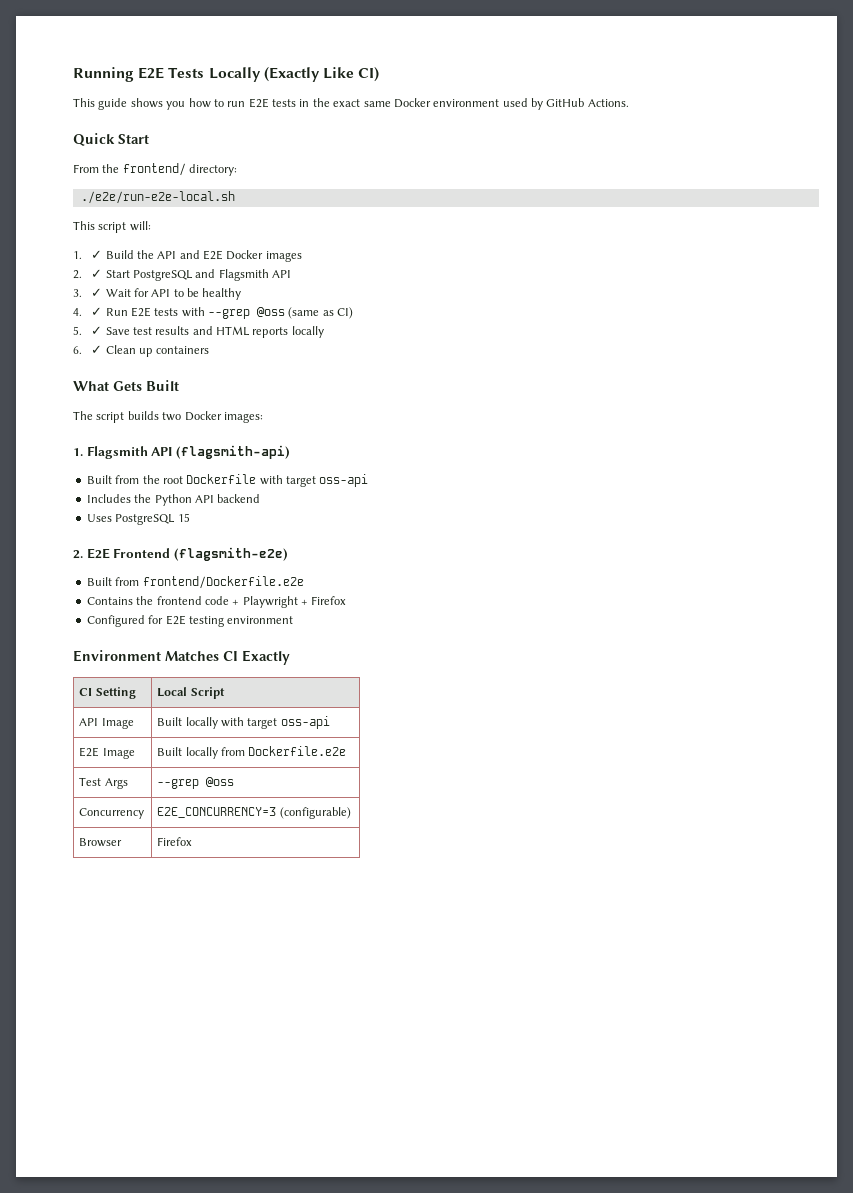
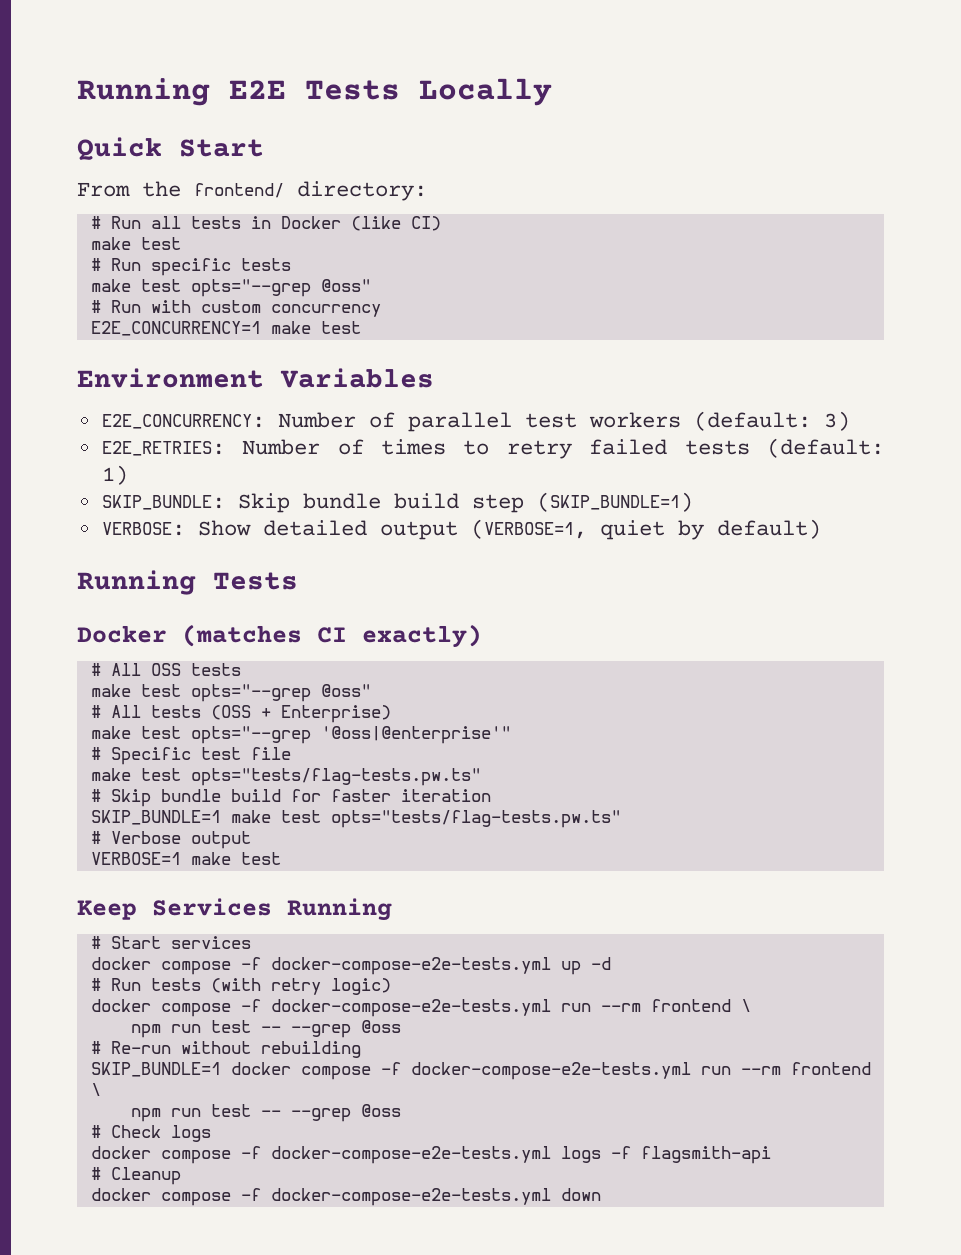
[263,67,380,82] [73,98,629,110] (Exactly Like CI) // This guide shows you how to run E2E tests in the exact same Docker environment used by GitHub Actions. -> (552, 92) none
[80,191,235,204] [73,221,151,233] [73,250,302,262] [73,269,292,281] [73,288,242,300] [73,307,354,319] [73,326,324,338] [73,345,210,357] [73,380,179,391] [73,411,263,423] [73,445,290,459] [86,474,369,487] [86,494,261,506] [86,513,190,525] [73,547,288,561] [86,576,304,589] [86,596,347,608] [86,615,294,627] [73,650,290,665] [79,687,136,699] [157,687,225,699] [79,718,134,729] [157,716,330,729] [79,747,135,759] [157,746,347,759] [79,777,128,789] [157,777,235,789] [79,808,145,819] [157,807,351,819] [79,838,123,847] [157,837,193,846] ./e2e/run-e2e-local.sh // This script will: // 1. ✓ Build the API and E2E Docker images // 2. ✓ Start PostgreSQL and Flagsmith API // 3. ✓ Wait for API to be healthy // 4. ✓ Run E2E tests with --grep @oss (same as CI) // 5. ✓ Save test results and HTML reports locally // 6. ✓ Clean up containers // What Gets Built // The script builds two Docker images: // 1. Flagsmith API (flagsmith-api) // Built from the root Dockerfile with target oss-api // Includes the Python API backend // Uses PostgreSQL 15 // 2. E2E Frontend (flagsmith-e2e) // Built from frontend/Dockerfile.e2e // Contains the frontend code + Playwright + Firefox // Configured for E2E testing environment // Environment Matches CI Exactly // CI Setting | Local Script // API Image | Built locally with target oss-api // E2E Image | Built locally from Dockerfile.e2e // Test Args | --grep @oss // Concurrency | E2E_CONCURRENCY=3 (configurable) // Browser | Firefox -> [90,216,441,231] [90,237,181,250] [90,258,291,276] [90,279,371,297] [90,300,381,317] [90,321,361,336] [77,368,434,388] [101,411,850,432] [101,438,884,459] [101,465,128,485] [101,492,693,513] [101,519,821,540] [77,570,298,595] [77,624,482,648] [90,663,241,676] [90,684,371,702] [90,705,391,723] [90,726,511,744] [90,747,291,765] [90,768,481,786] [90,789,491,807] [90,810,621,828] [90,831,251,849] [90,852,281,865] [77,898,392,921] [90,936,251,949] [90,957,611,975] [90,978,391,995] [90,999,751,1017] [130,1020,401,1038] [90,1041,361,1058] [90,1062,871,1080] [90,1083,101,1096] [130,1104,401,1122] [90,1125,211,1142] [90,1146,771,1164] [90,1167,181,1185] [90,1188,601,1206] # Run all tests in Docker (like CI) // make test // # Run specific tests // make test opts="--grep @oss" // # Run with custom concurrency // E2E_CONCURRENCY=1 make test // Environment Variables // E2E_CONCURRENCY: Number of parallel test workers (default: 3) // E2E_RETRIES: Number of times to retry failed tests (default: 1) // SKIP_BUNDLE: Skip bundle build step (SKIP_BUNDLE=1) // VERBOSE: Show detailed output (VERBOSE=1, quiet by default) // Running Tests // Docker (matches CI exactly) // # All OSS tests // make test opts="--grep @oss" // # All tests (OSS + Enterprise) // make test opts="--grep '@oss|@enterprise'" // # Specific test file // make test opts="tests/flag-tests.pw.ts" // # Skip bundle build for faster iteration // SKIP_BUNDLE=1 make test opts="tests/flag-tests.pw.ts" // # Verbose output // VERBOSE=1 make test // Keep Services Running // # Start services // docker compose -f docker-compose-e2e-tests.yml up -d // # Run tests (with retry logic) // docker compose -f docker-compose-e2e-tests.yml run --rm frontend \ // npm run test -- --grep @oss // # Re-run without rebuilding // SKIP_BUNDLE=1 docker compose -f docker-compose-e2e-tests.yml run --rm frontend \ // npm run test -- --grep @oss // # Check logs // docker compose -f docker-compose-e2e-tests.yml logs -f flagsmith-api // # Cleanup // docker compose -f docker-compose-e2e-tests.yml down

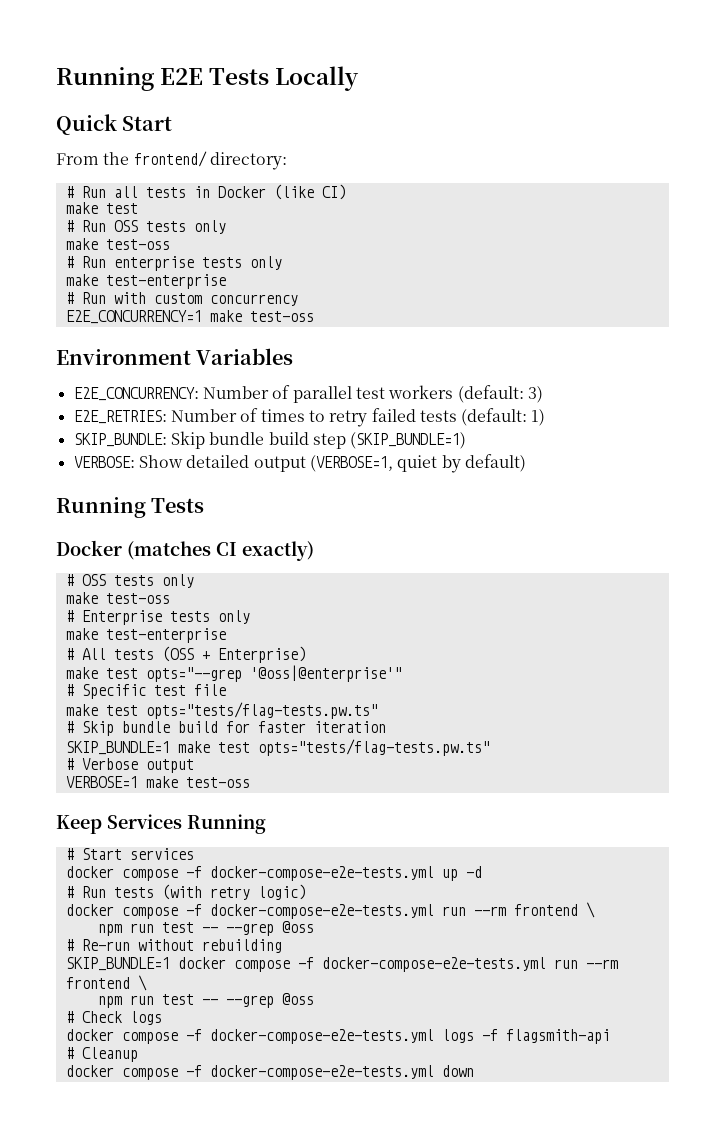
[150,258,291,276] [90,279,371,297] specific tests // make test opts="--grep @oss" -> [113,220,226,234] [65,238,170,250] [65,256,282,271] [65,274,226,289] OSS tests only // make test-oss // # Run enterprise tests only // make test-enterprise
[320,321,361,334] test -> [249,311,314,322] test-oss
[110,663,241,676] [90,684,371,702] All OSS tests // make test opts="--grep @oss" -> [81,574,194,588] [65,592,170,604] [65,610,250,625] [65,628,226,643] OSS tests only // make test-oss // # Enterprise tests only // make test-enterprise
[240,852,281,865] test -> [185,777,250,788] test-oss

